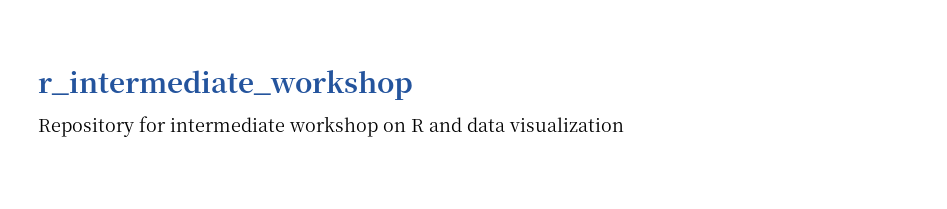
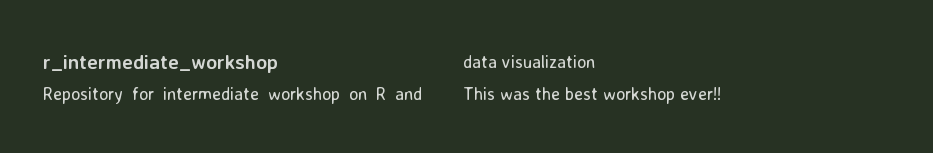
(624, 124) none -> [463,87,721,104] // This was the best workshop ever!!

